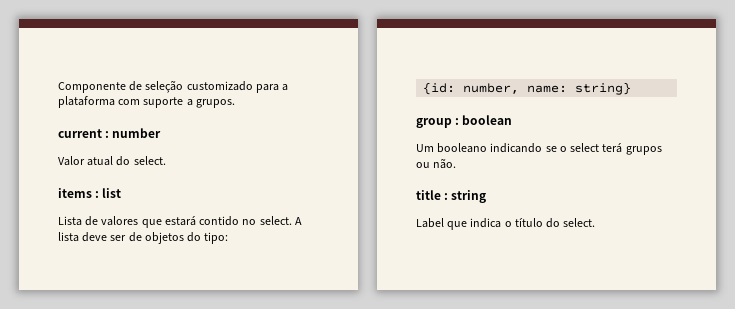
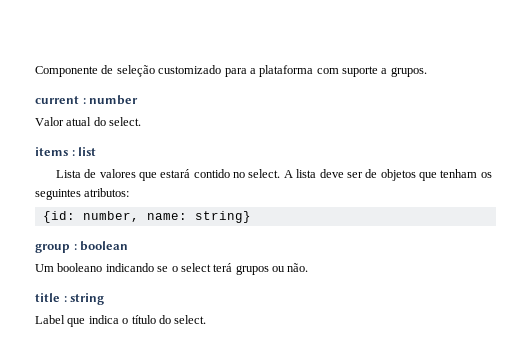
[187,232,229,244] do tipo: -> [419,169,492,181] [35,188,130,200] que tenham os seguintes atributos:

